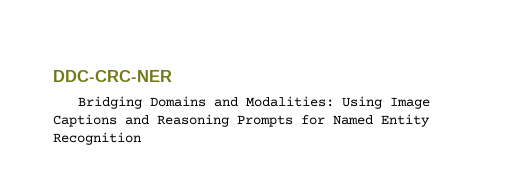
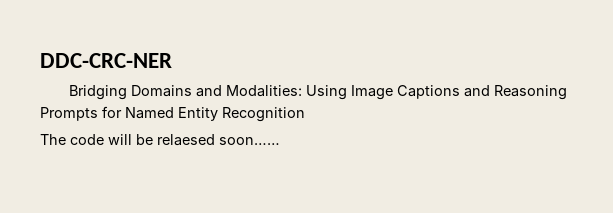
(141, 138) none -> [40,134,280,146] // The code will be relaesed soon……

